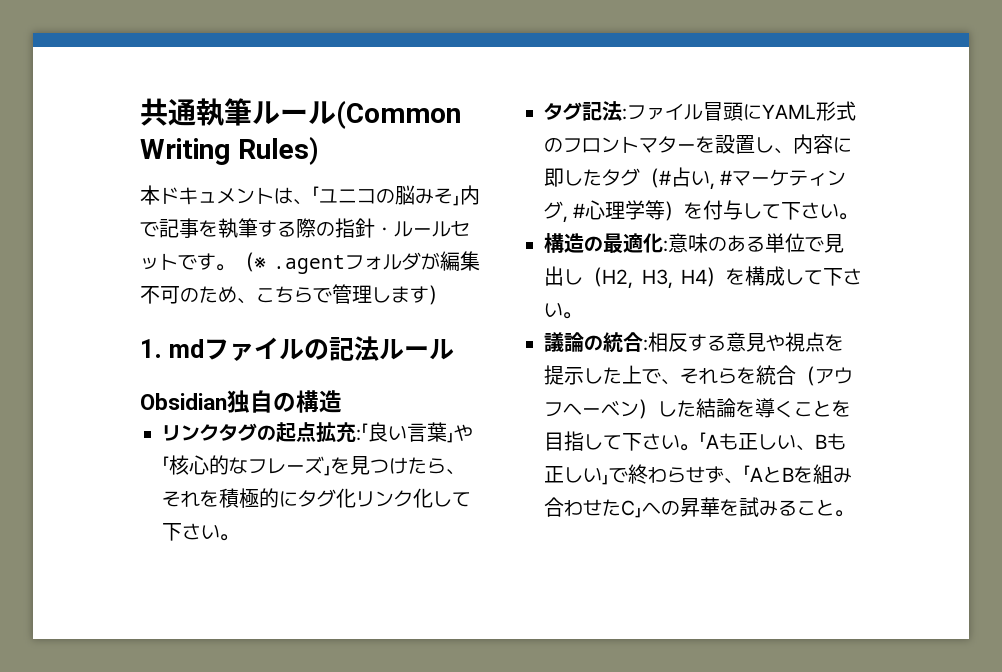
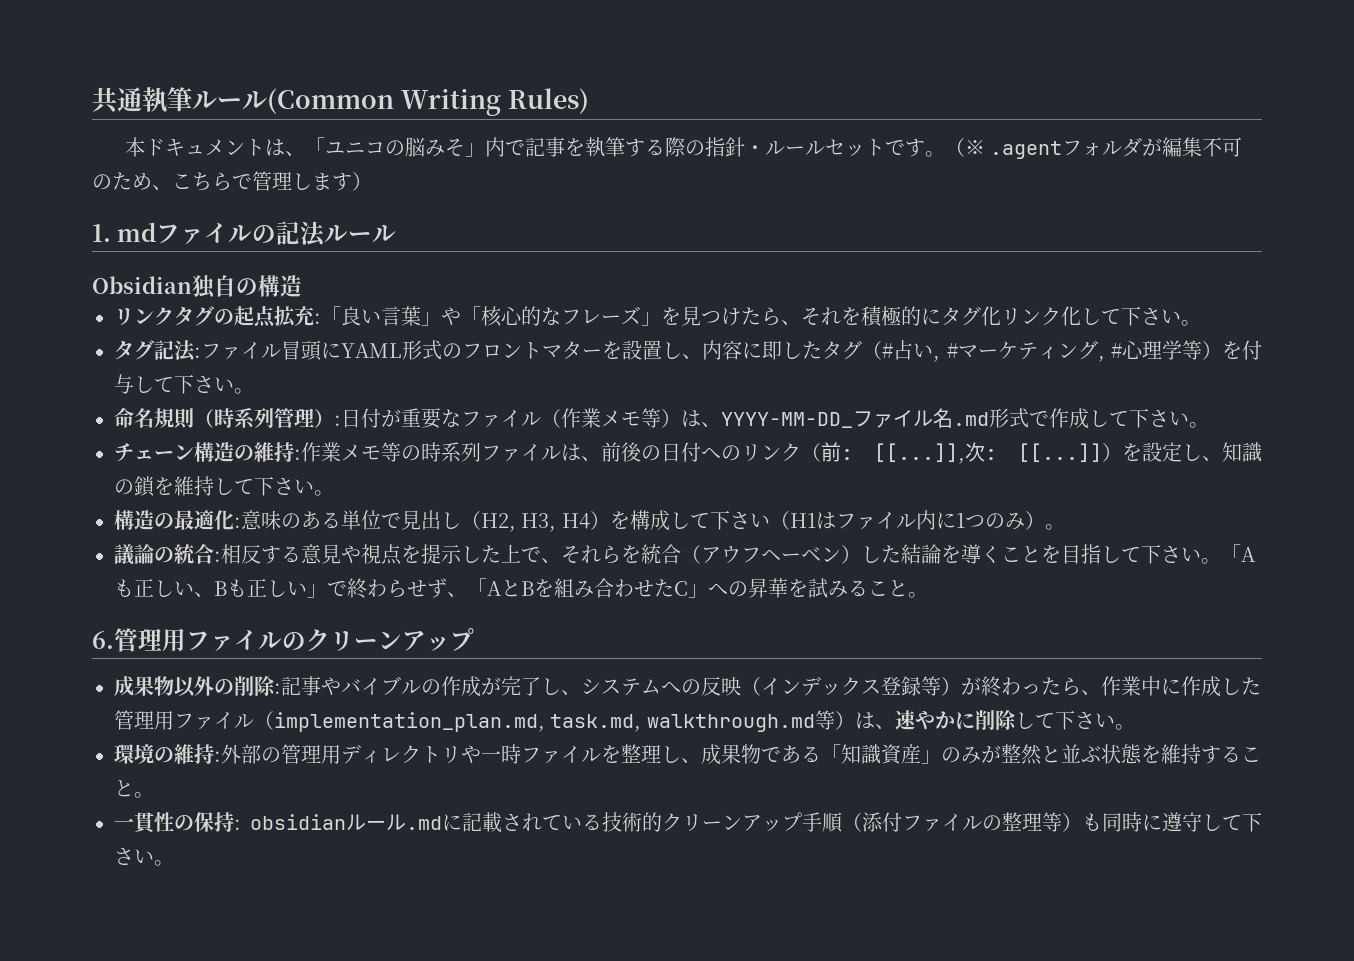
(859, 216) none -> [114,407,1209,429] [114,442,1262,464] [114,476,334,497] // 命名規則（時系列管理）:日付が重要なファイル（作業メモ等）は、YYYY-MM-DD_ファイル名.md形式で作成して下さい。 // チェーン構造の維持:作業メモ等の時系列ファイルは、前後の日付へのリンク（前: [[...]],次: [[...]]）を設定し、知識の鎖を維持して下さい。
(563, 310) none -> [769,510,1045,530] （H1はファイル内に1つのみ）
(854, 513) none -> [92,628,474,652] [114,676,1261,697] [114,710,1135,732] [114,744,1261,765] [114,780,154,798] [114,812,1262,834] [114,848,174,866] // 6.管理用ファイルのクリーンアップ // 成果物以外の削除:記事やバイブルの作成が完了し、システムへの反映（インデックス登録等）が終わったら、作業中に作成した管理用ファイル（implementation_plan.md, task.md, walkthrough.md等）は、速やかに削除して下さい。 // 環境の維持:外部の管理用ディレクトリや一時ファイルを整理し、成果物である「知識資産」のみが整然と並ぶ状態を維持すること。 // 一貫性の保持: obsidianルール.mdに記載されている技術的クリーンアップ手順（添付ファイルの整理等）も同時に遵守して下さい。

